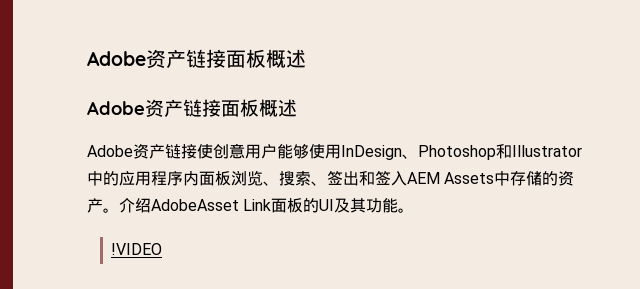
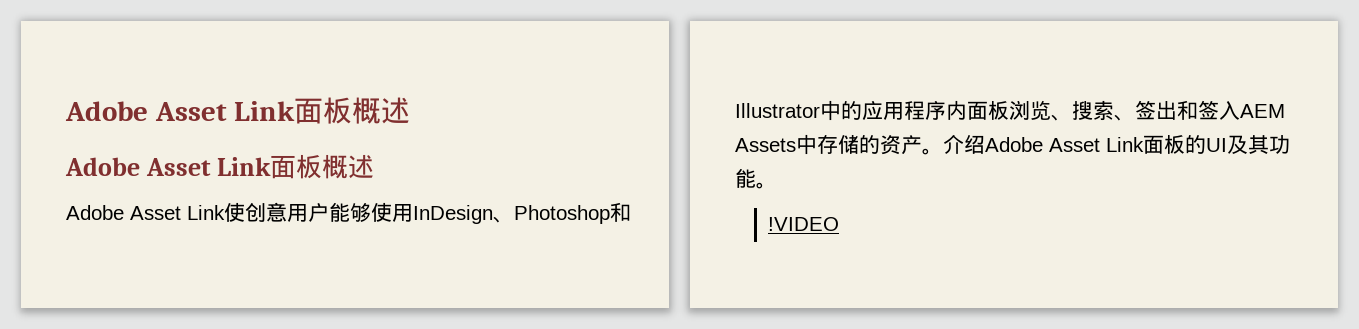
[87,49,306,69] [87,99,297,117] [87,144,197,159] Adobe资产链接面板概述 // Adobe资产链接面板概述 // Adobe资产链接 -> [65,97,411,124] [65,154,375,179] [66,205,225,220] Adobe Asset Link面板概述 // Adobe Asset Link面板概述 // Adobe Asset Link
[151,199,239,211] AdobeAsset -> [985,137,1100,152] Adobe Asset

